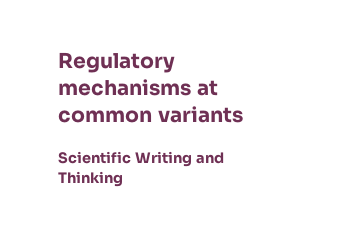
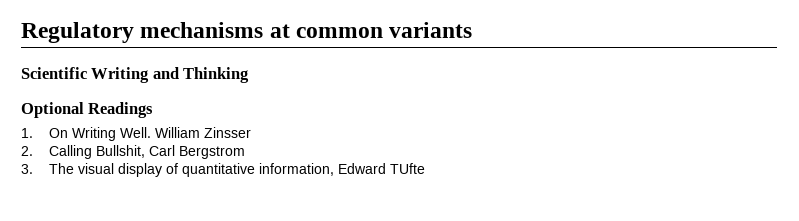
(123, 179) none -> [21,102,154,118] [21,127,251,141] [21,145,245,159] [21,163,425,177] // Optional Readings // 1. On Writing Well. William Zinsser // 2. Calling Bullshit, Carl Bergstrom // 3. The visual display of quantitative information, Edward TUfte

